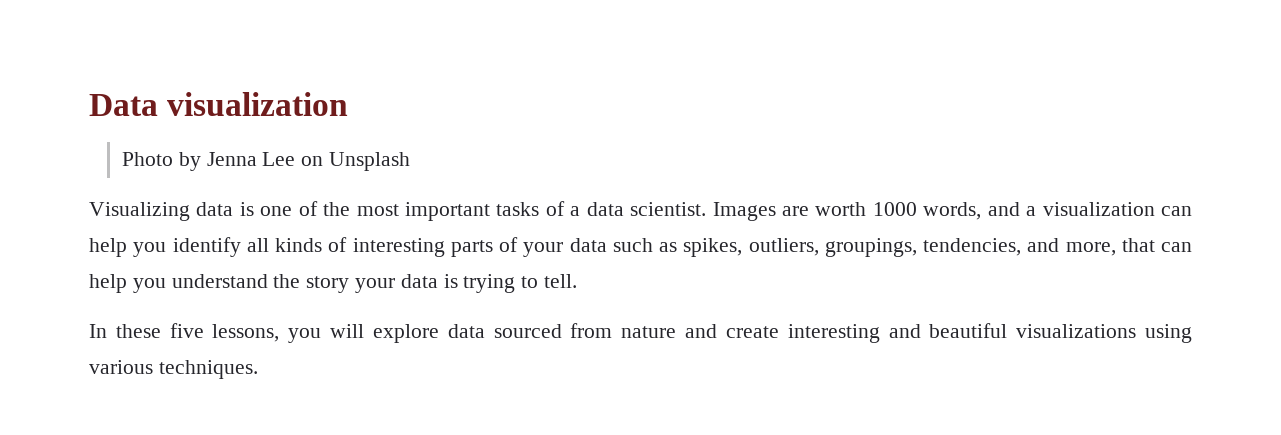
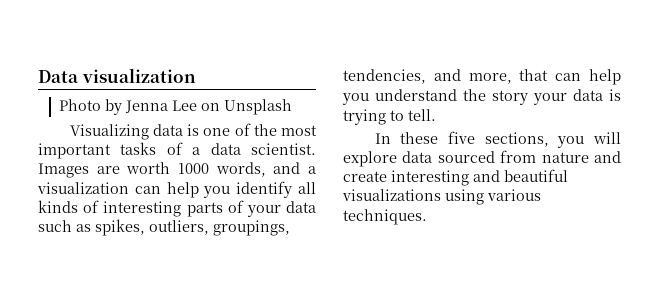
[212,324,280,342] lessons, -> [484,132,549,147] sections,

